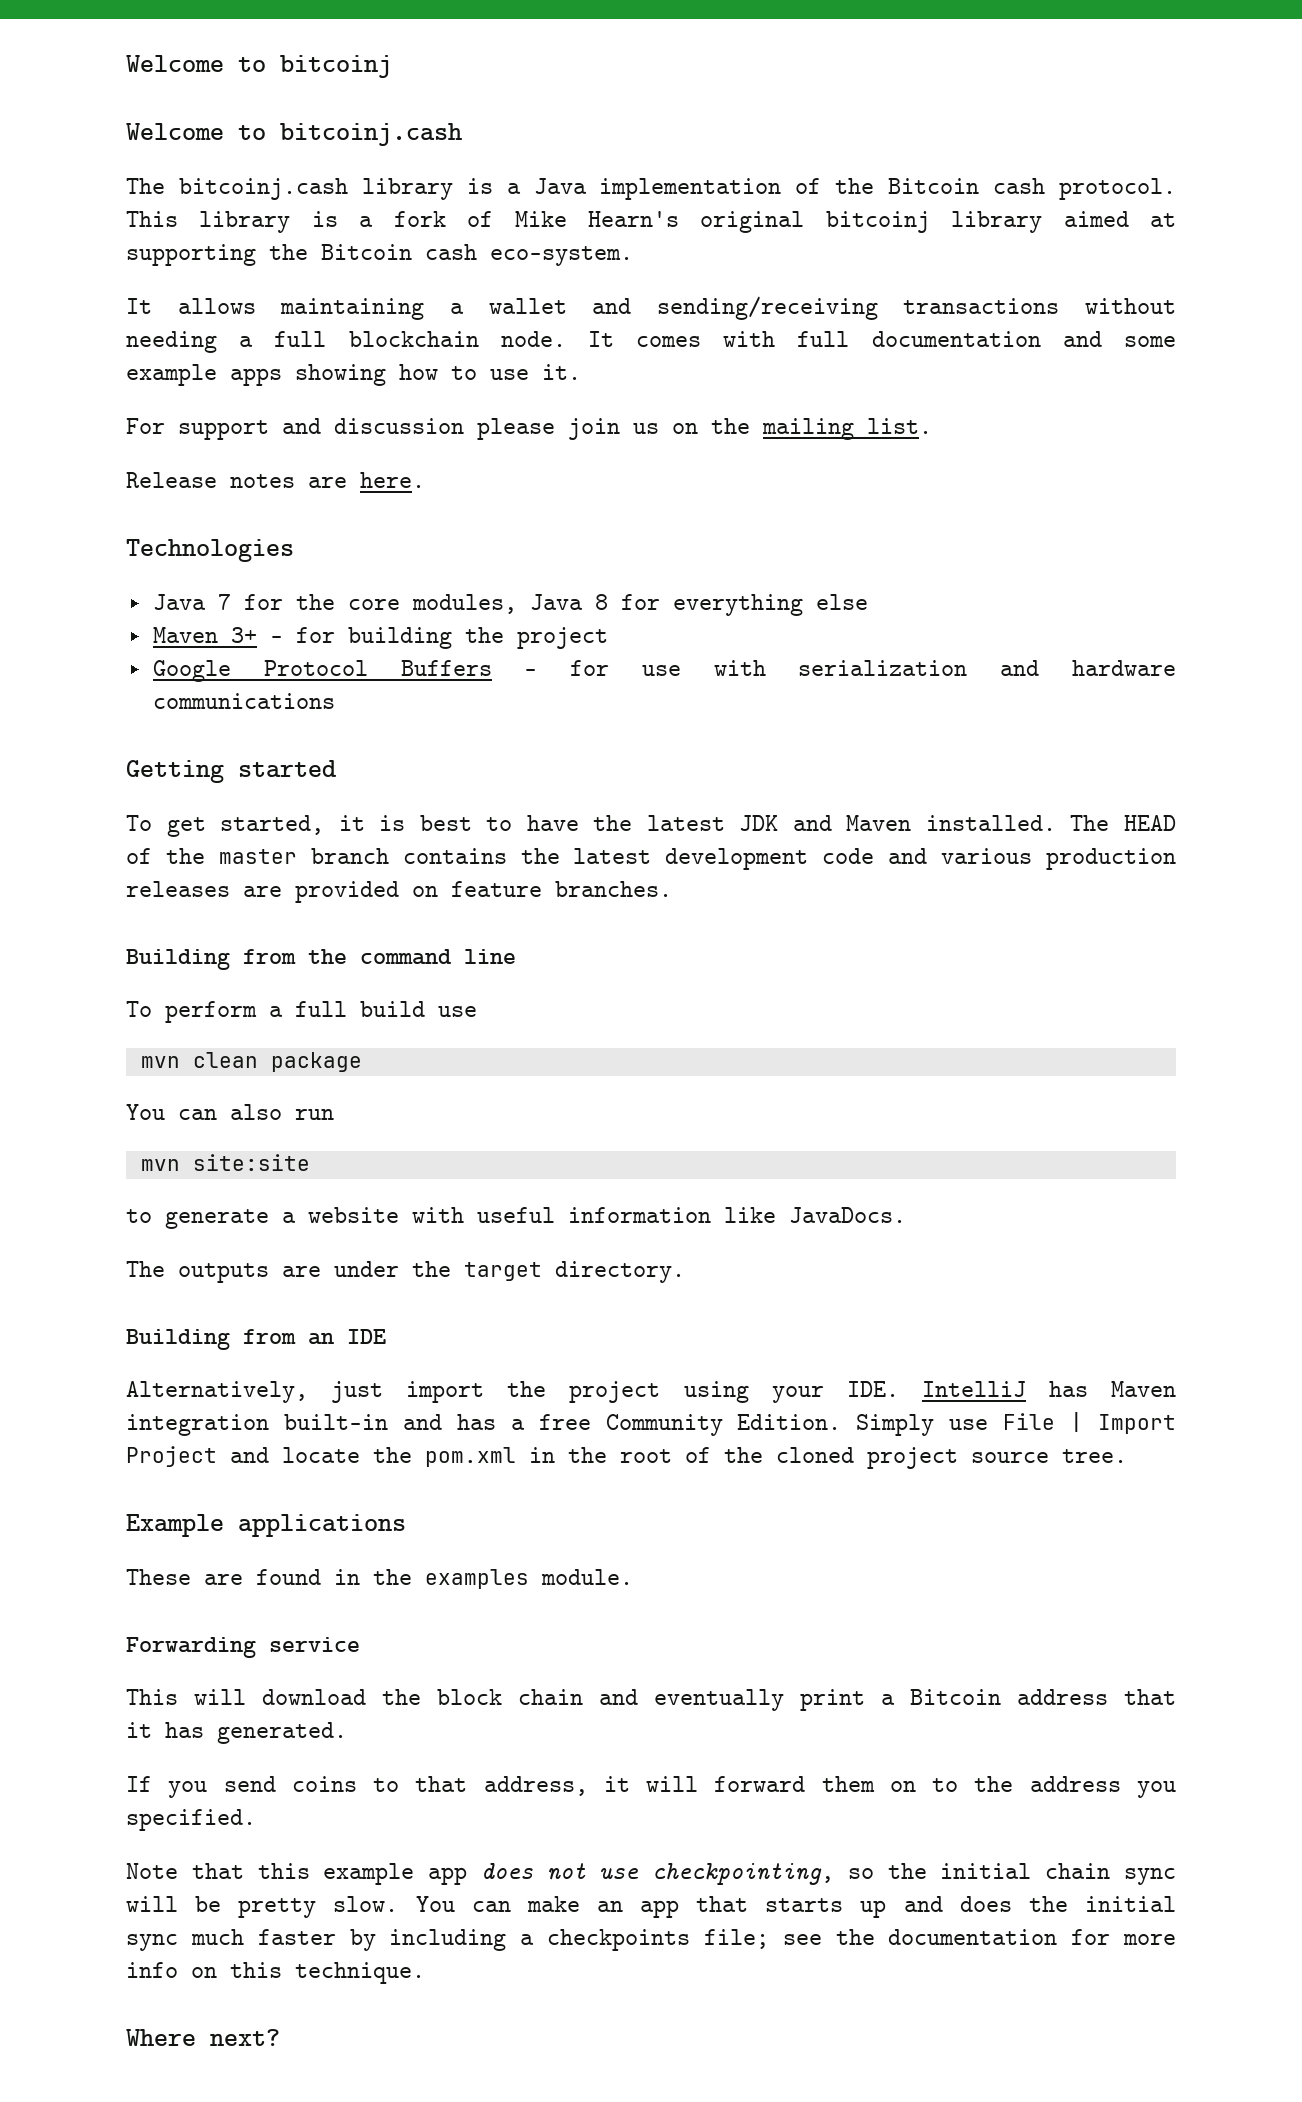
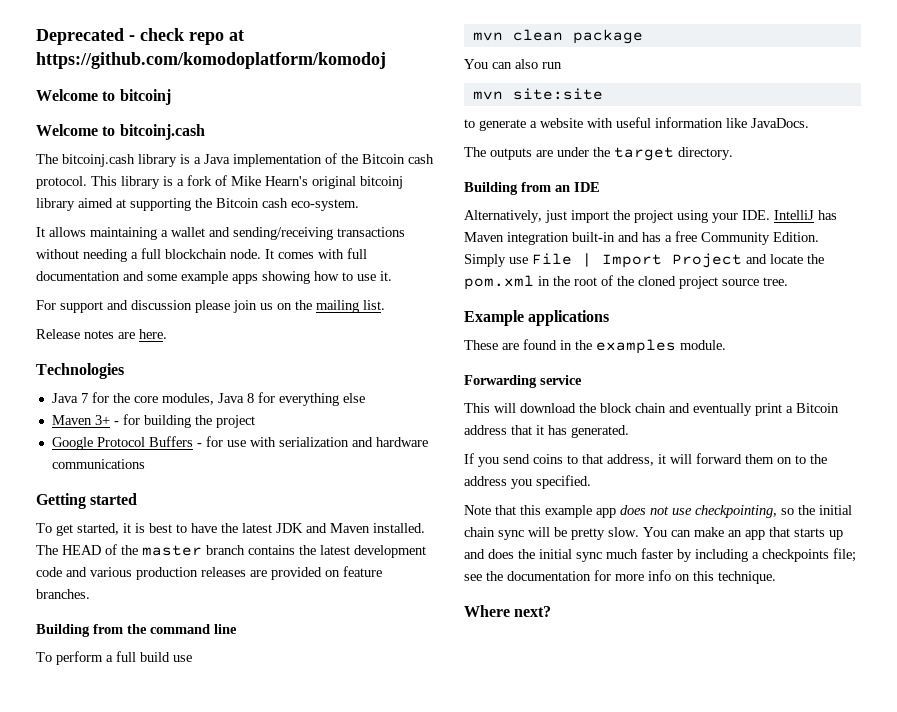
(126, 63) none -> [36,28,244,45] [36,52,386,69] Deprecated - check repo at https://github.com/komodoplatform/komodoj //

